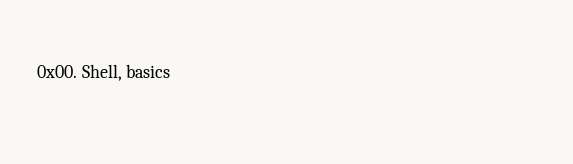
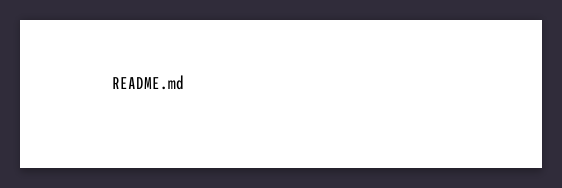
[37,64,171,81] 0x00. Shell, basics -> [112,75,184,90] README.md

